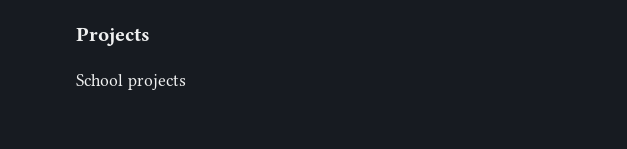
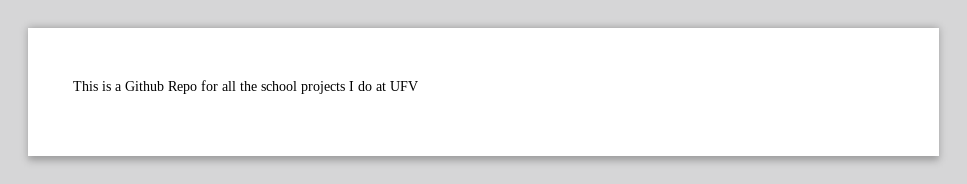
[76,27,150,46] [76,74,186,90] Projects // School projects -> [73,80,418,94] This is a Github Repo for all the school projects I do at UFV

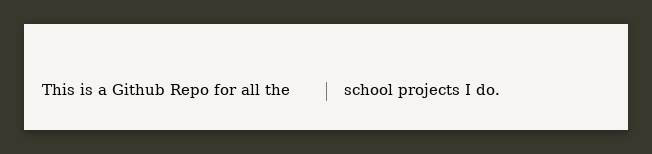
[358,81,418,91] do at UFV -> [476,84,500,95] do.

